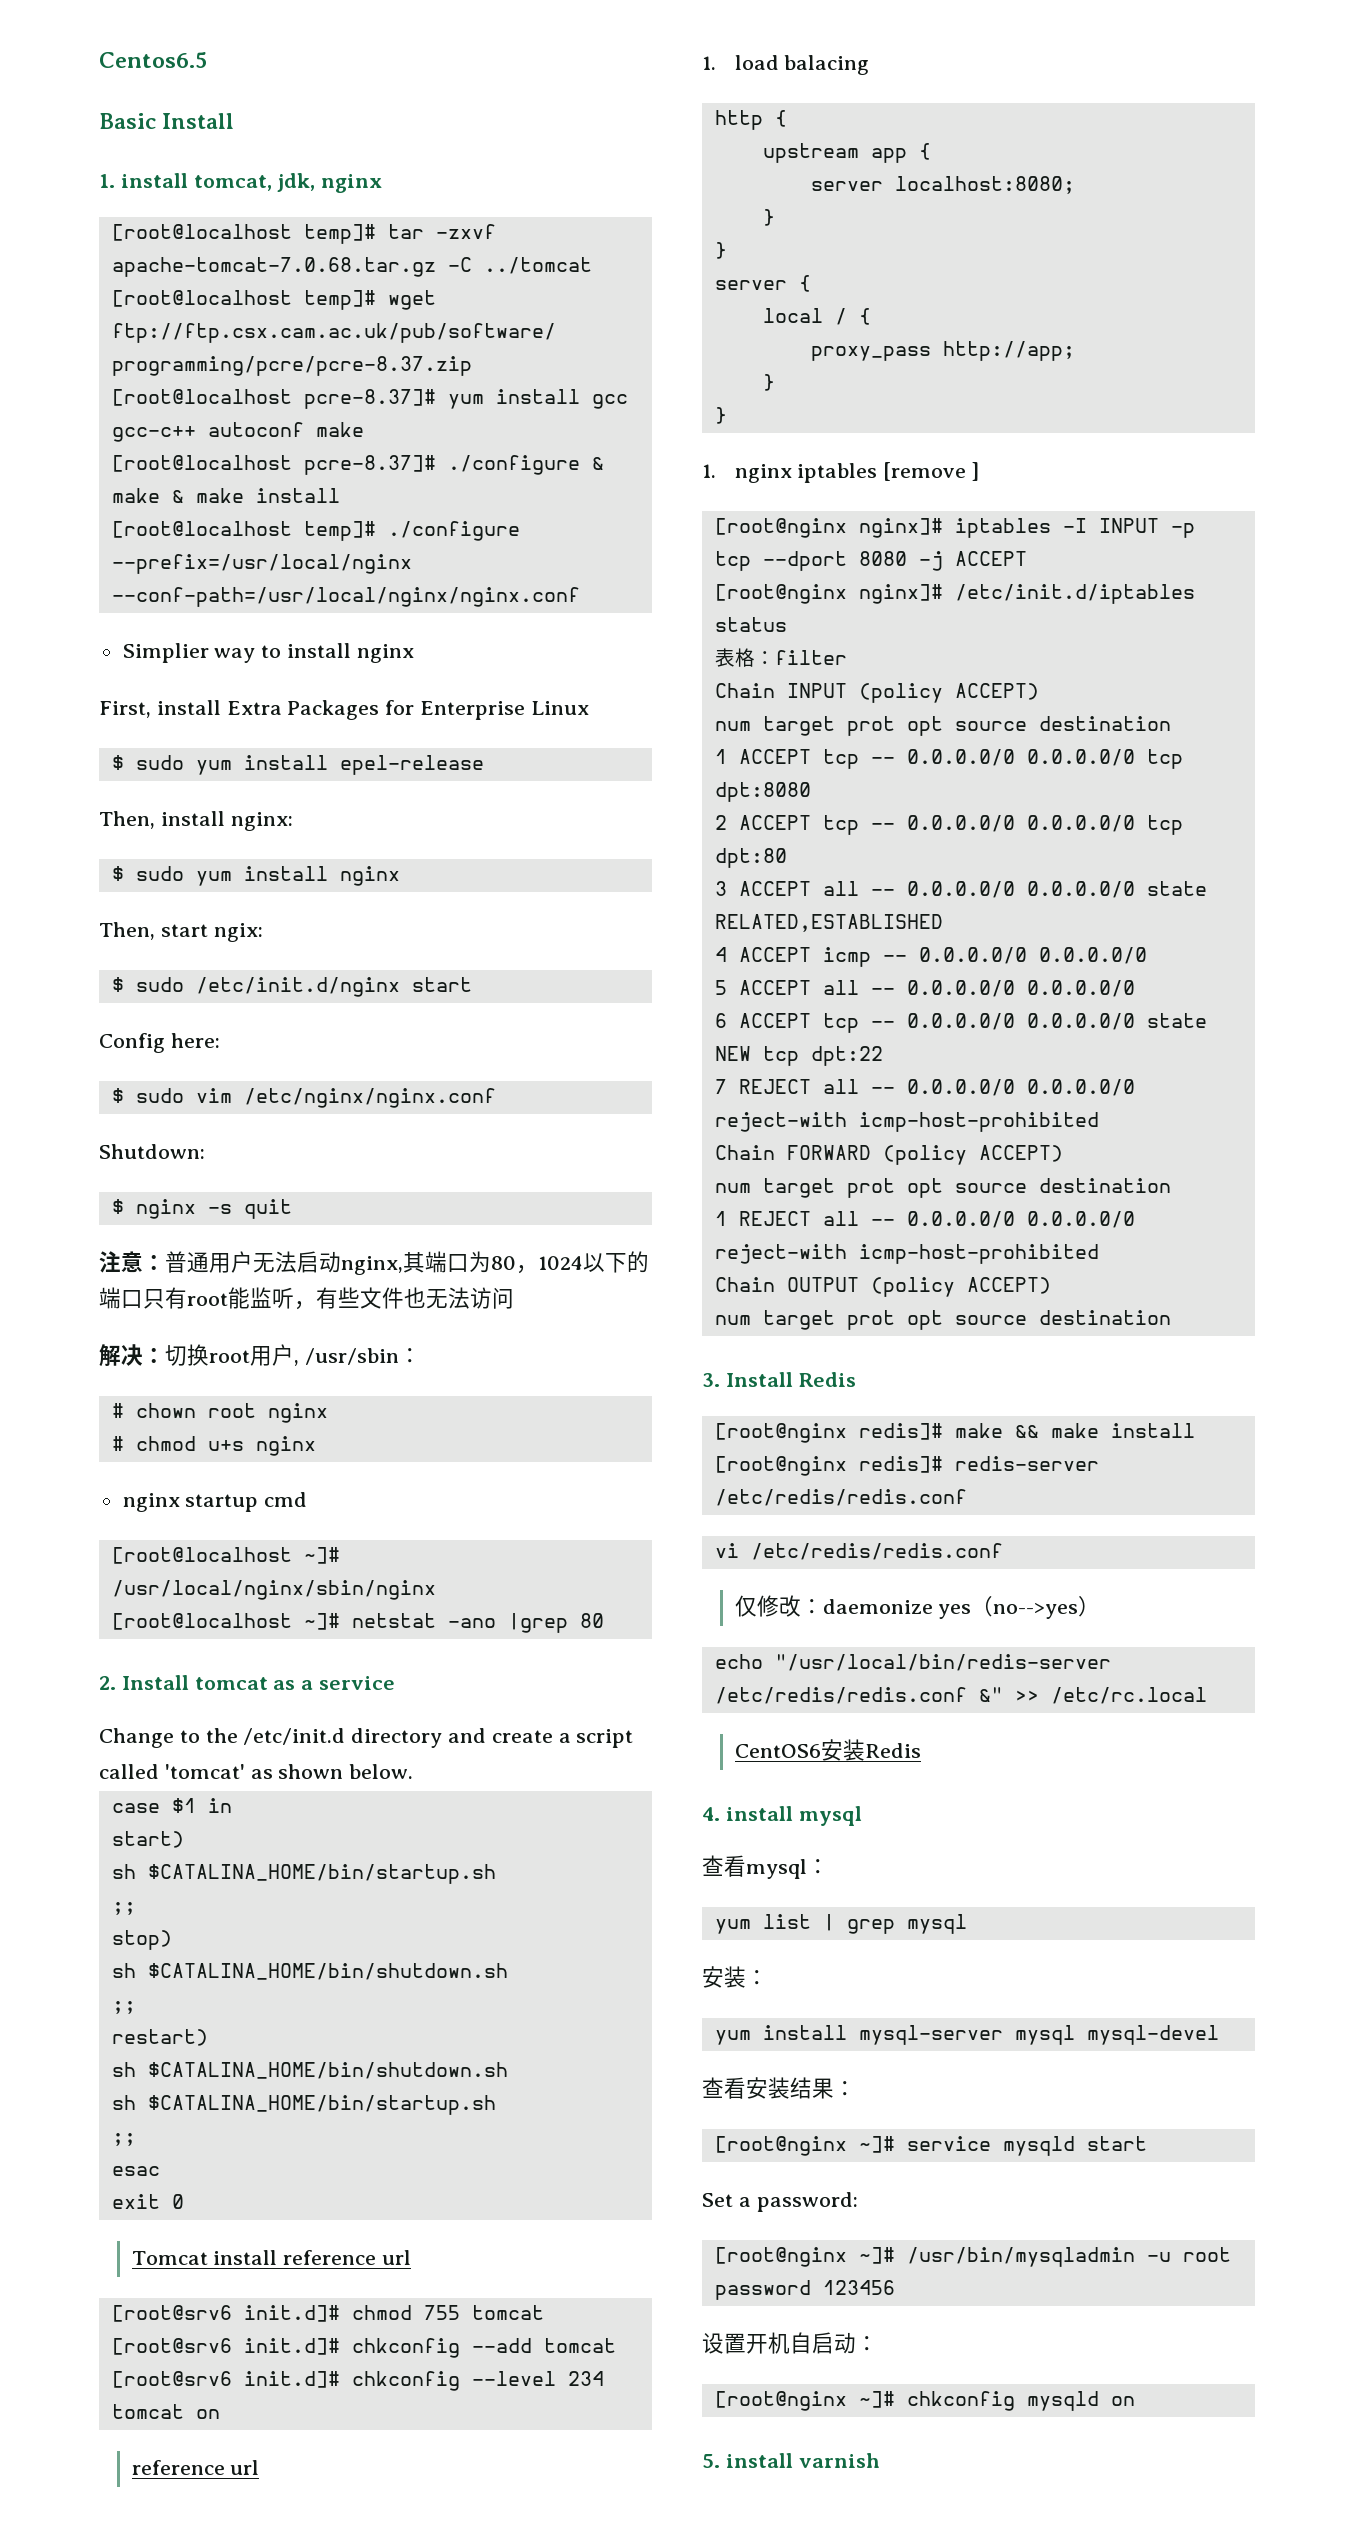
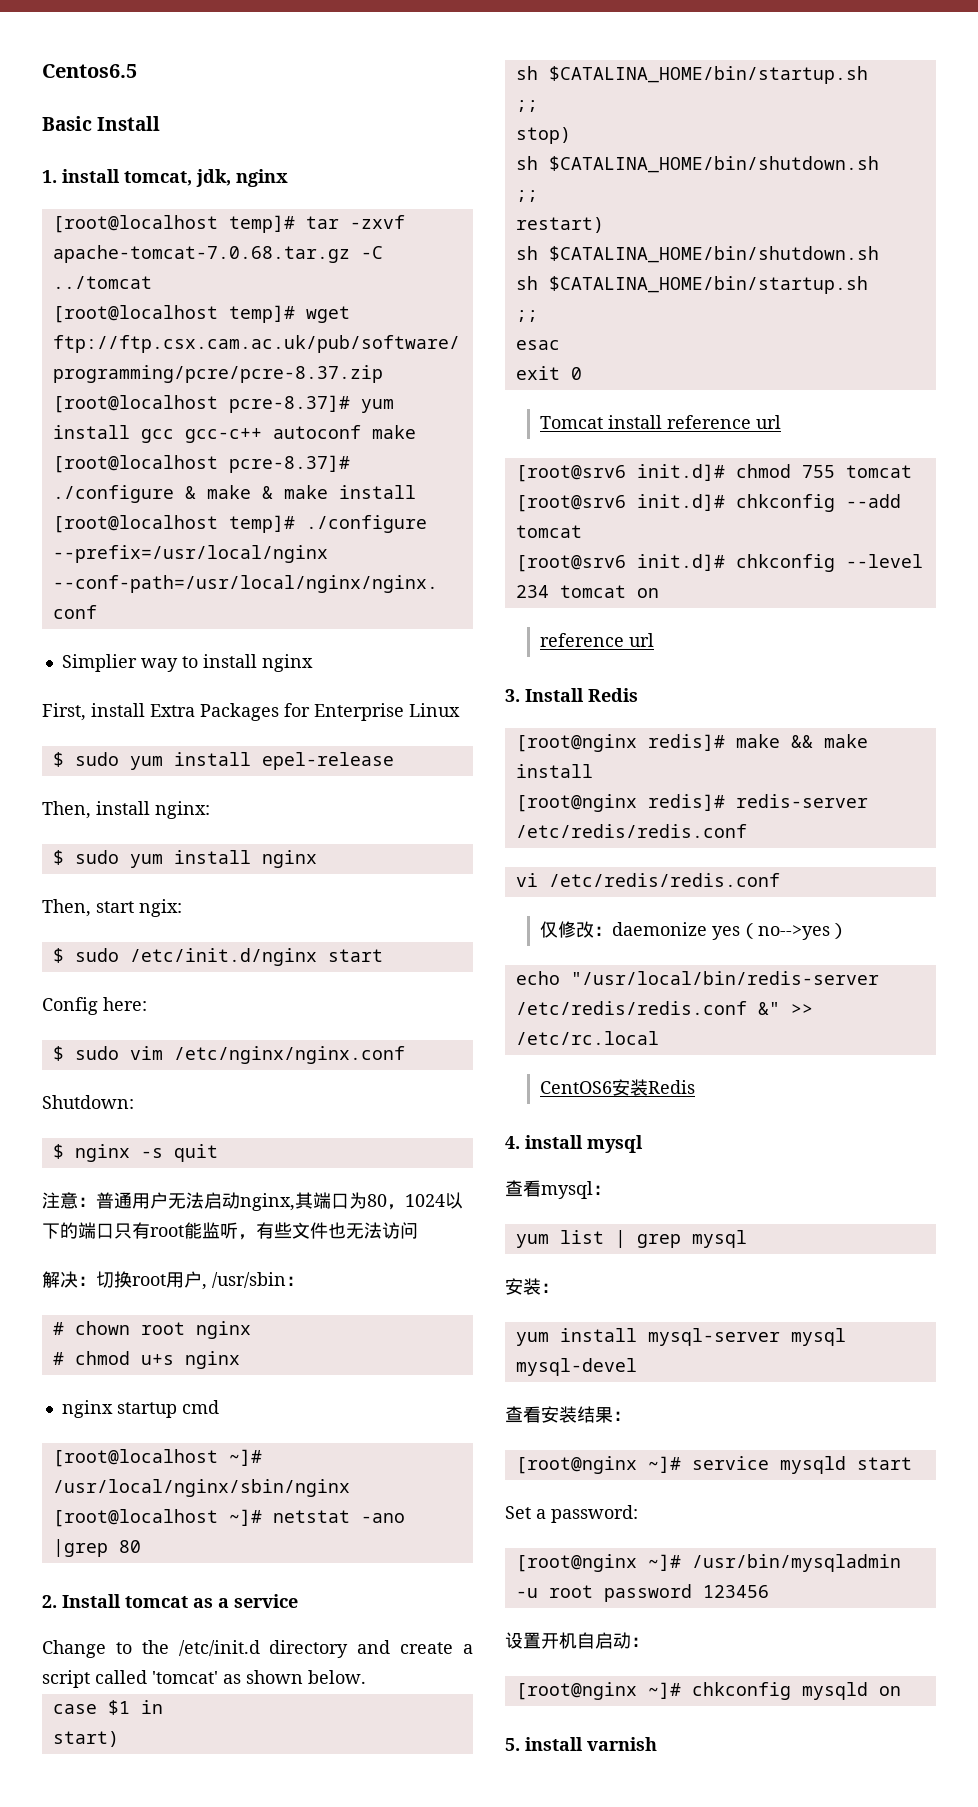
[702,55,870,75] [714,110,787,130] [762,143,931,163] [810,176,1075,194] [762,209,775,226] [714,242,727,259] [714,275,811,292] [762,308,871,325] [810,341,1075,361] [762,374,775,391] [714,407,727,424] [702,462,980,483] [714,518,1195,538] [714,551,1027,571] [714,584,1195,604] [714,617,787,632] [714,648,847,667] [714,683,1039,703] [714,716,1171,736] [714,749,1183,769] [714,782,811,802] [714,815,1183,835] [714,848,787,868] [714,881,1207,898] [714,914,943,932] [714,947,1147,967] [714,980,1135,997] [714,1013,1207,1033] [714,1046,883,1066] [714,1079,1135,1096] [714,1112,1099,1132] [714,1145,1063,1165] [714,1178,1171,1198] [714,1211,1135,1228] [714,1244,1099,1264] [714,1277,1051,1297] [714,1310,1171,1330] // 1. load balacing // http { // upstream app { // server localhost:8080; // } // } // server { // local / { // proxy_pass http://app; // } // } // 1. nginx iptables [remove ] // [root@nginx nginx]# iptables -I INPUT -p tcp --dport 8080 -j ACCEPT // [root@nginx nginx]# /etc/init.d/iptables status // 表格：filter // Chain INPUT (policy ACCEPT) // num target prot opt source destination // 1 ACCEPT tcp -- 0.0.0.0/0 0.0.0.0/0 tcp dpt:8080 // 2 ACCEPT tcp -- 0.0.0.0/0 0.0.0.0/0 tcp dpt:80 // 3 ACCEPT all -- 0.0.0.0/0 0.0.0.0/0 state RELATED,ESTABLISHED // 4 ACCEPT icmp -- 0.0.0.0/0 0.0.0.0/0 // 5 ACCEPT all -- 0.0.0.0/0 0.0.0.0/0 // 6 ACCEPT tcp -- 0.0.0.0/0 0.0.0.0/0 state NEW tcp dpt:22 // 7 REJECT all -- 0.0.0.0/0 0.0.0.0/0 reject-with icmp-host-prohibited // Chain FORWARD (policy ACCEPT) // num target prot opt source destination // 1 REJECT all -- 0.0.0.0/0 0.0.0.0/0 reject-with icmp-host-prohibited // Chain OUTPUT (policy ACCEPT) // num target prot opt source destination -> (654, 640) none

